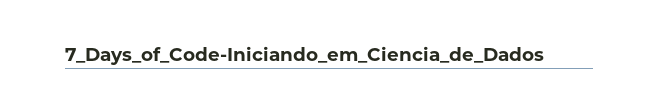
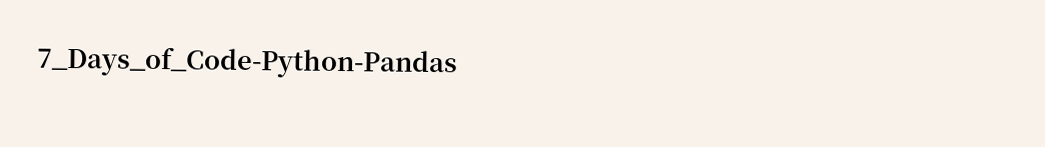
[65,46,544,65] 7_Days_of_Code-Iniciando_em_Ciencia_de_Dados -> [36,45,458,80] 7_Days_of_Code-Python-Pandas

